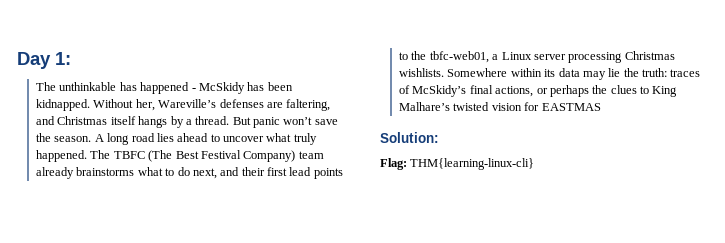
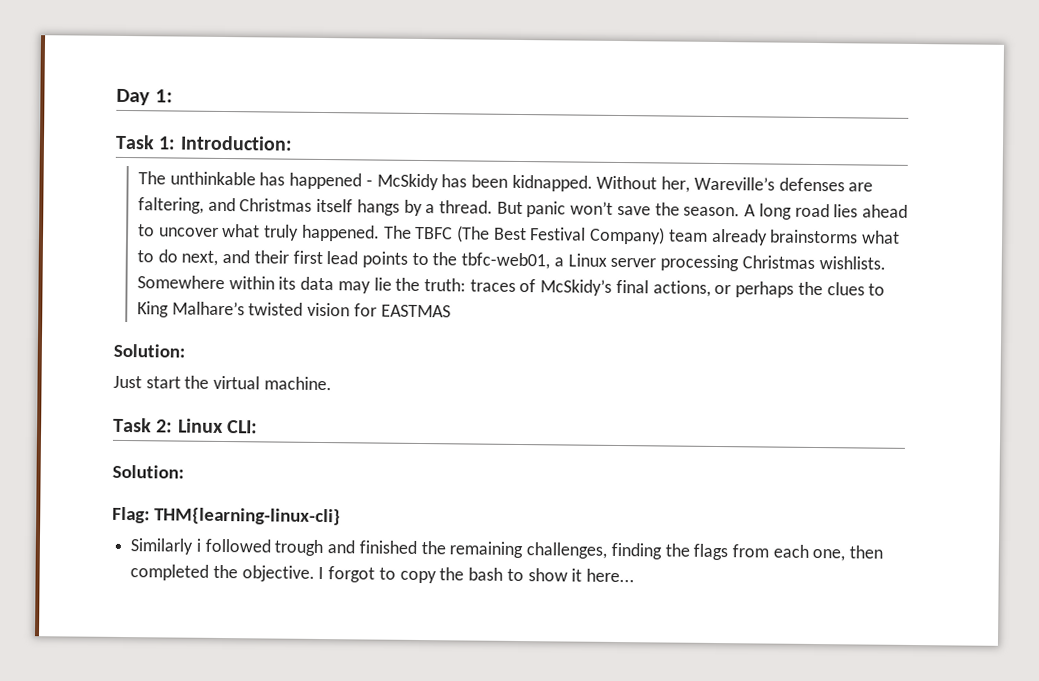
(71, 58) none -> [115,134,293,151] // Task 1: Introduction:
[380,158,535,170] Flag: THM{learning-linux-cli} -> [113,375,332,391] [113,417,258,434] [112,464,184,479] [112,506,341,526] [130,538,884,562] [130,564,635,584] Just start the virtual machine. // Task 2: Linux CLI: // Solution: // Flag: THM{learning-linux-cli} // Similarly i followed trough and finished the remaining challenges, finding the flags from each one, then completed the objective. I forgot to copy the bash to show it here...

